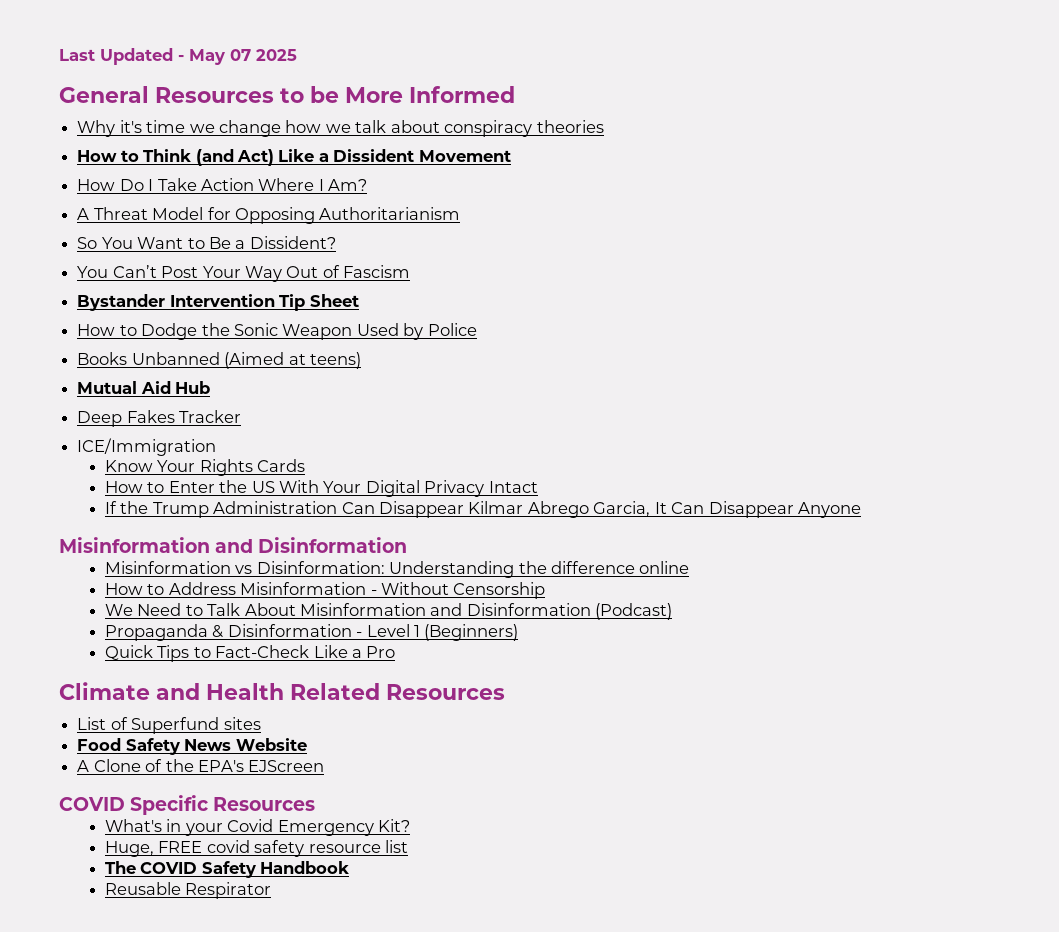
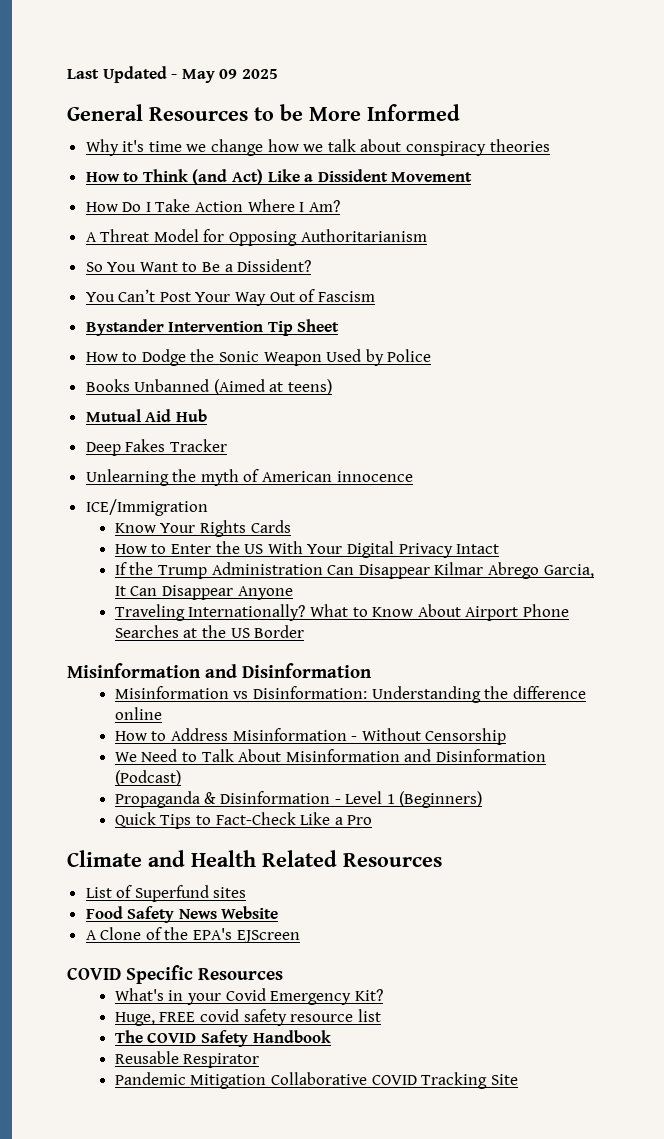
[230,49,251,61] 07 -> [219,69,238,79] 09
(242, 416) none -> [85,469,413,486] // Unlearning the myth of American innocence
(862, 510) none -> [114,604,570,621] [114,625,305,638] // Traveling Internationally? What to Know About Airport Phone Searches at the US Border
(272, 890) none -> [114,1072,518,1089] // Pandemic Mitigation Collaborative COVID Tracking Site

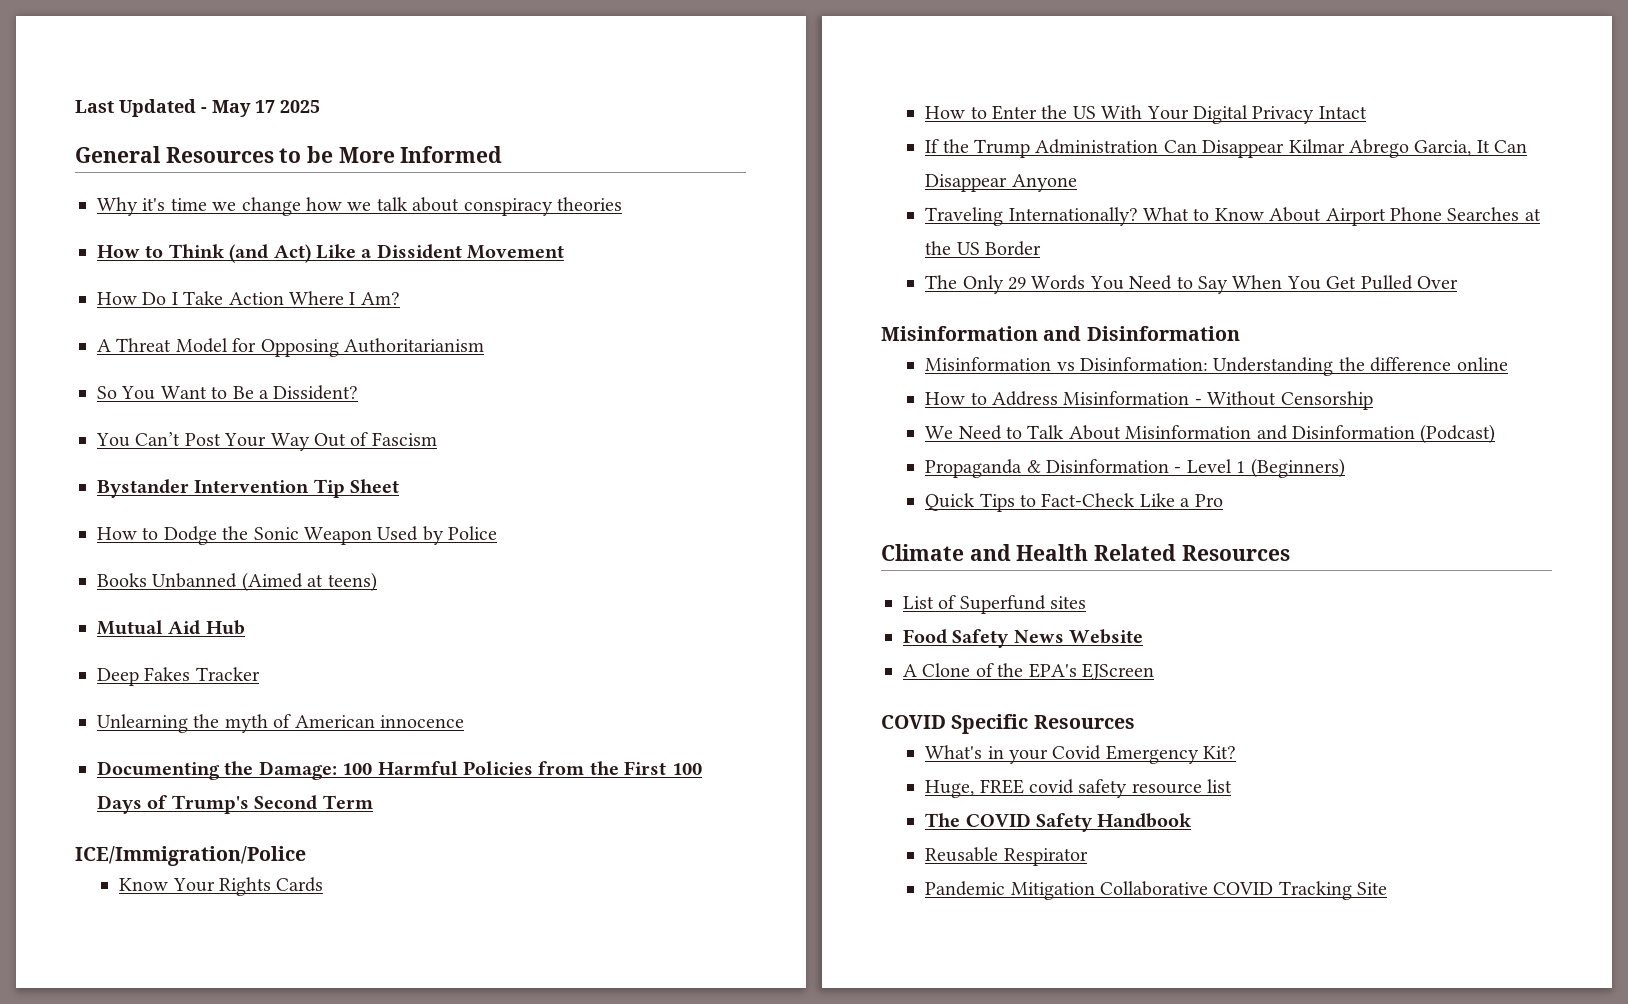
[219,69,238,79] 09 -> [255,100,275,113] 17
[85,499,208,516] ICE/Immigration -> [97,761,702,780] [97,795,373,814] [75,846,306,866] Documenting the Damage: 100 Harmful Policies from the First 100 Days of Trump's Second Term // ICE/Immigration/Police
(305, 631) none -> [925,275,1459,294] // The Only 29 Words You Need to Say When You Get Pulled Over

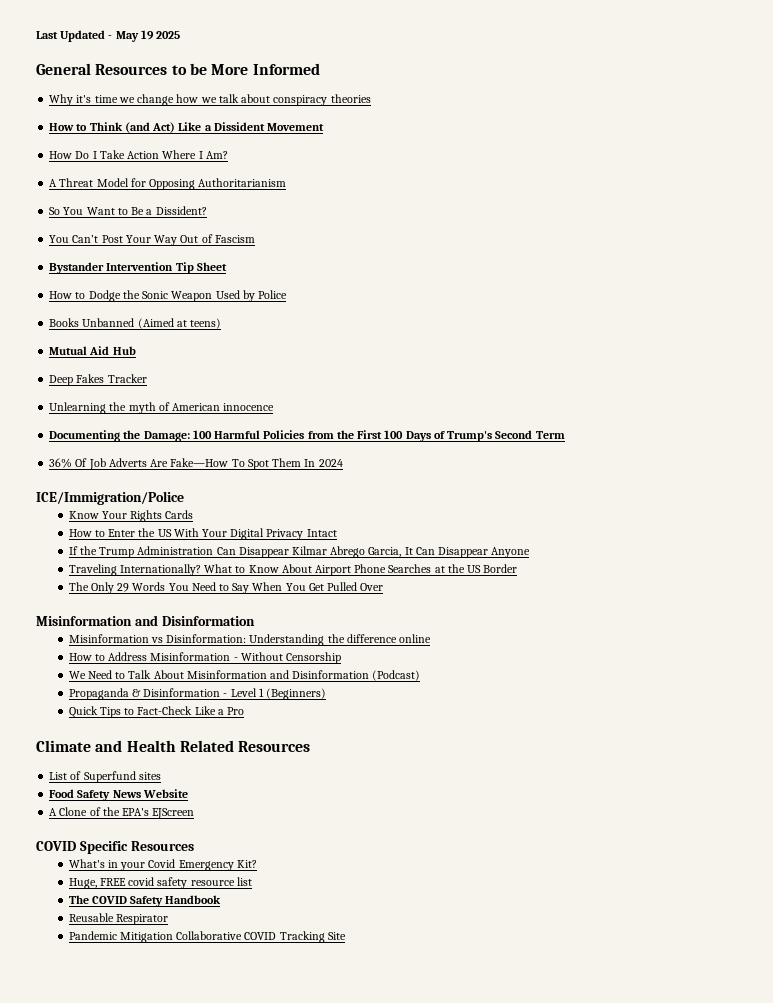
[255,100,275,113] 17 -> [140,30,154,40] 19
(373, 802) none -> [49,458,343,470] // 36% Of Job Adverts Are Fake—How To Spot Them In 2024

